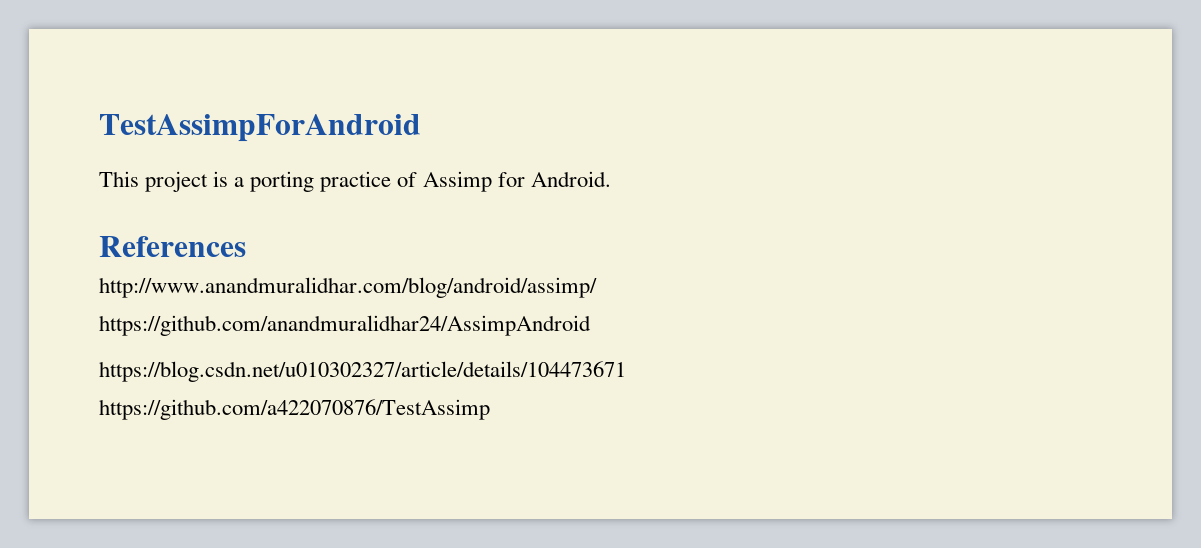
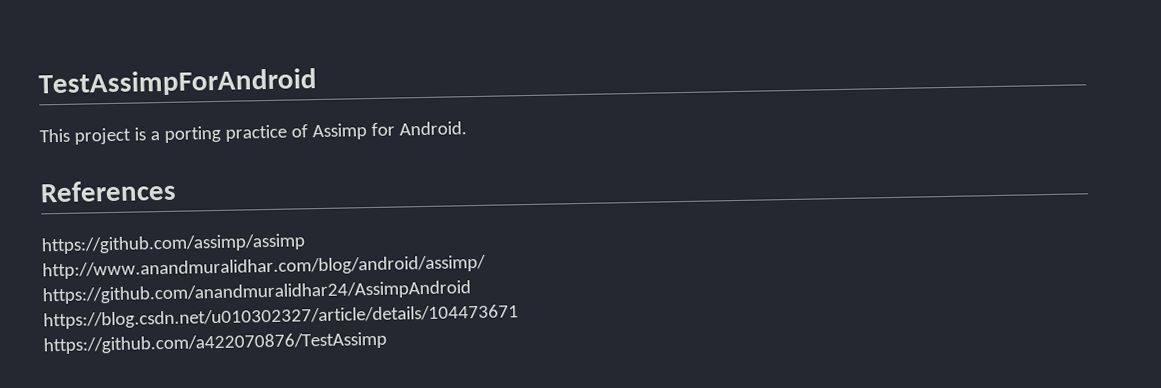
(246, 246) none -> [41,233,306,255] // https://github.com/assimp/assimp

